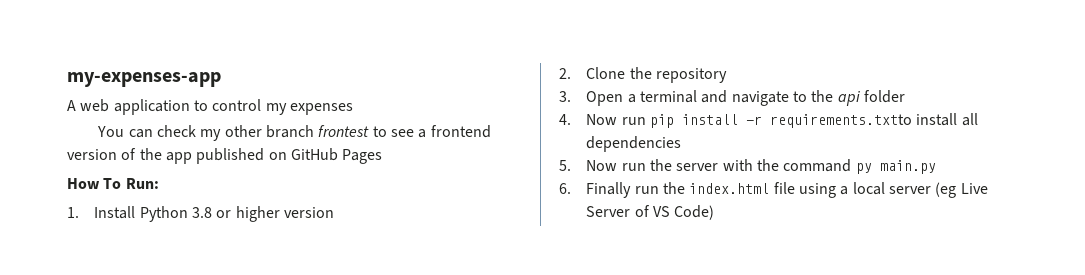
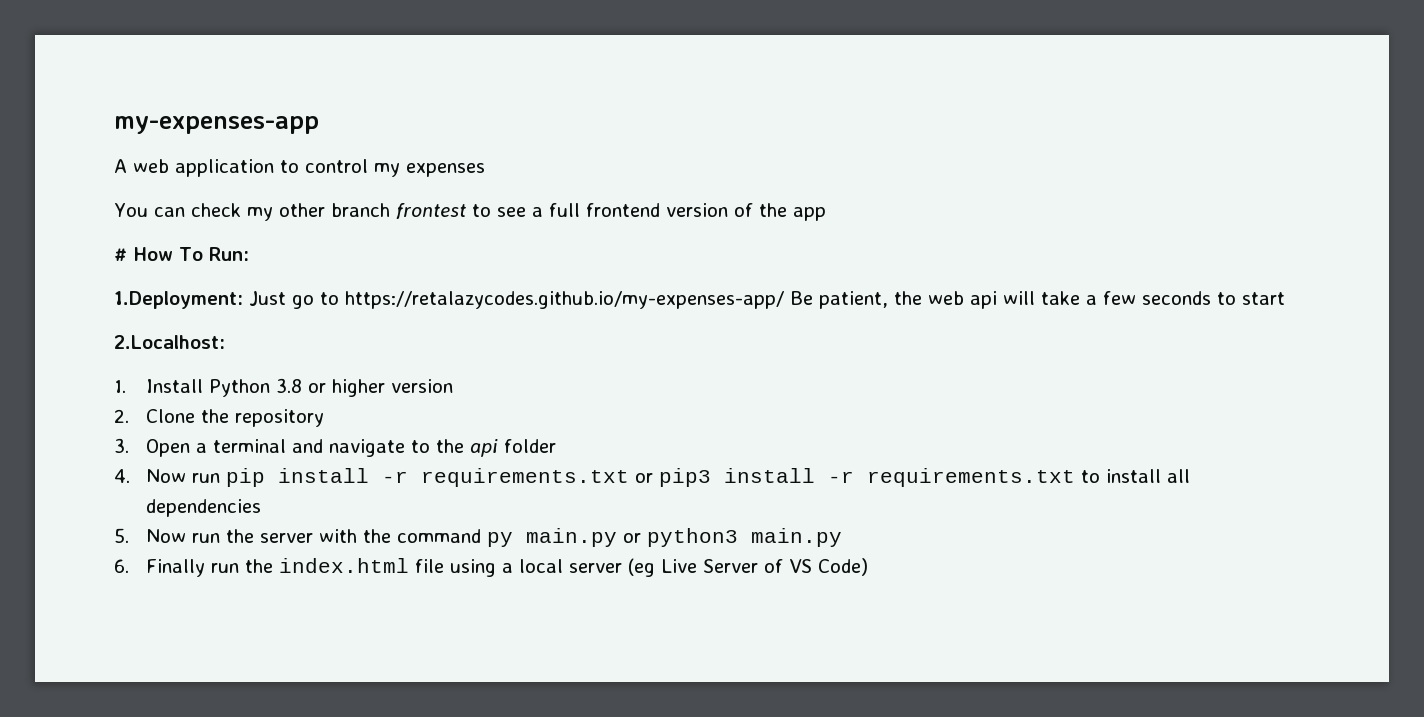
(427, 133) none -> [548,203,580,217] full
[196,148,383,164] published on GitHub Pages // -> [114,248,127,261] // #
(159, 183) none -> [114,291,1285,309] [114,335,225,349] // 1.Deployment: Just go to https://retalazycodes.github.io/my-expenses-app/ Be patient, the web api will take a few seconds to start // 2.Localhost:
[770,114,913,128] requirements.txtto -> [420,468,1100,487] requirements.txt or pip3 install -r requirements.txt to
(936, 167) none -> [622,528,842,547] or python3 main.py

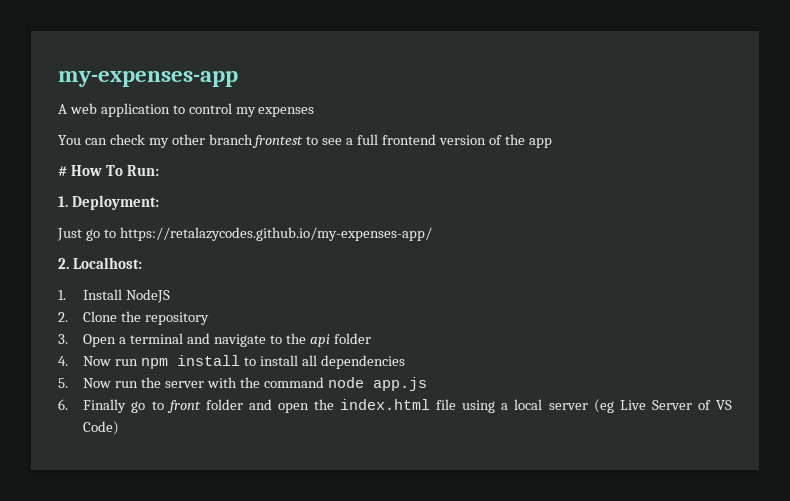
[114,291,243,309] 1.Deployment: -> [58,195,159,210] 1. Deployment: //
[789,291,1285,309] [114,335,225,349] [114,378,453,397] Be patient, the web api will take a few seconds to start // 2.Localhost: // 1. Install Python 3.8 or higher version -> [58,257,142,269] [58,289,171,303] // 2. Localhost: // 1. Install NodeJS
[225,468,1075,487] pip install -r requirements.txt or pip3 install -r requirements.txt -> [141,355,241,369] npm install
[486,528,842,547] [114,559,239,577] py main.py or python3 main.py // 6. Finally run -> [327,377,427,391] [58,399,309,413] node app.js // 6. Finally go to front folder and open

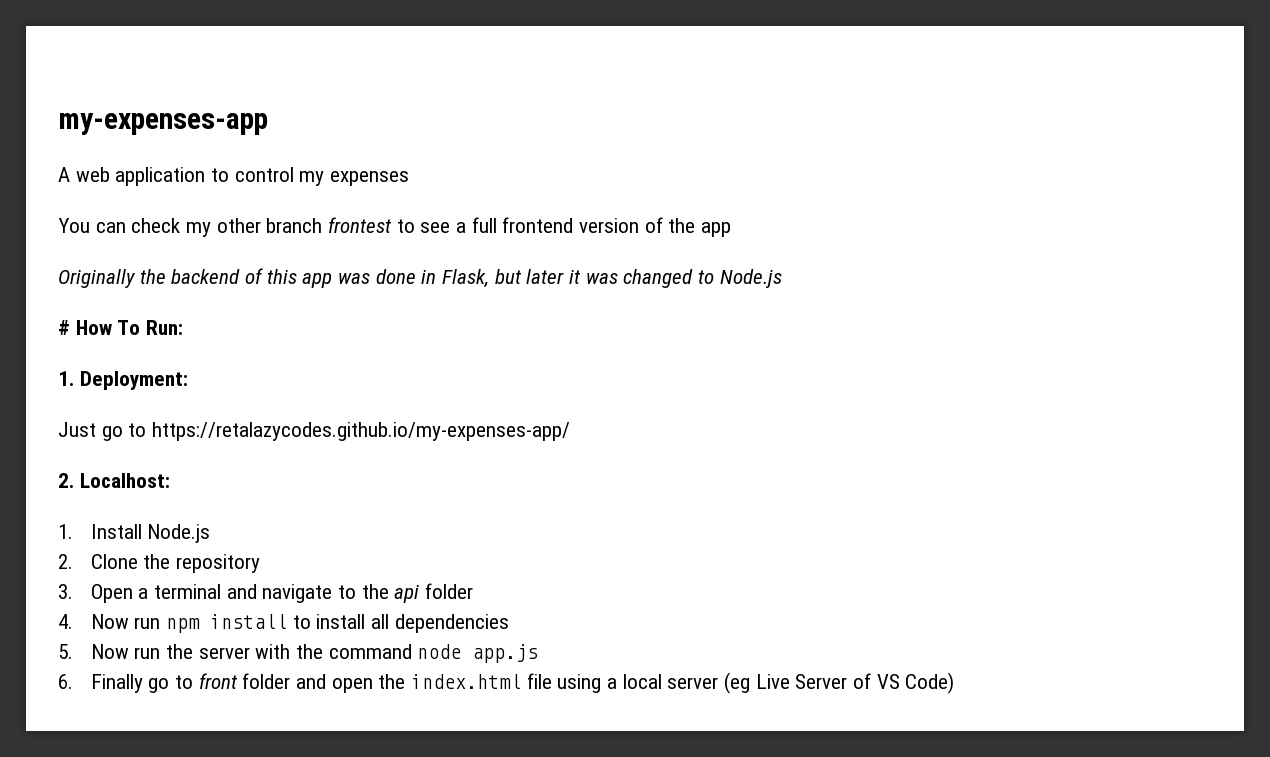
(552, 143) none -> [58,268,782,288] // Originally the backend of this app was done in Flask, but later it was changed to Node.js
[126,289,171,303] NodeJS -> [147,524,211,543] Node.js

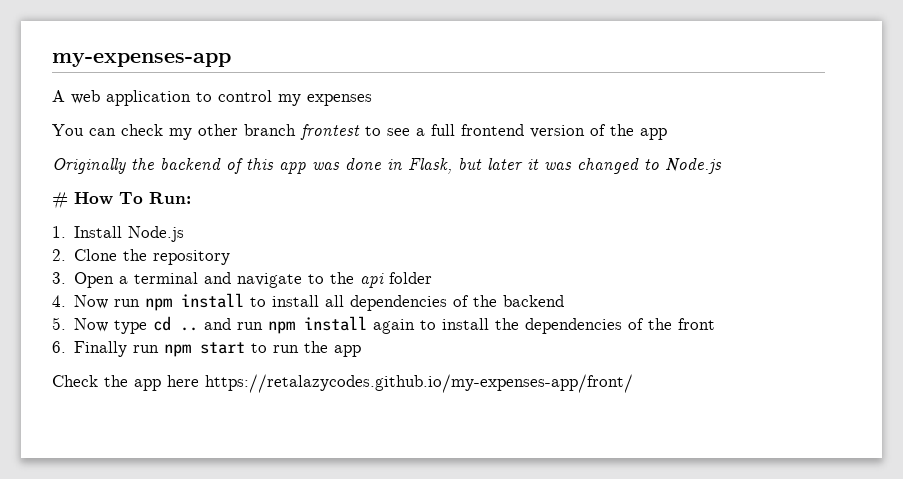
[58,371,188,390] [58,422,571,441] [58,473,170,488] // 1. Deployment: // Just go to https://retalazycodes.github.io/my-expenses-app/ // 2. Localhost: -> (191, 198) none
(509, 623) none -> [453,295,565,307] of the backend
[134,644,539,663] [58,672,955,694] run the server with the command node app.js // 6. Finally go to front folder and open the index.html file using a local server (eg Live Server of VS Code) -> [114,316,716,334] [52,341,362,357] [52,374,633,393] type cd .. and run npm install again to install the dependencies of the front // 6. Finally run npm start to run the app // Check the app here https://retalazycodes.github.io/my-expenses-app/front/

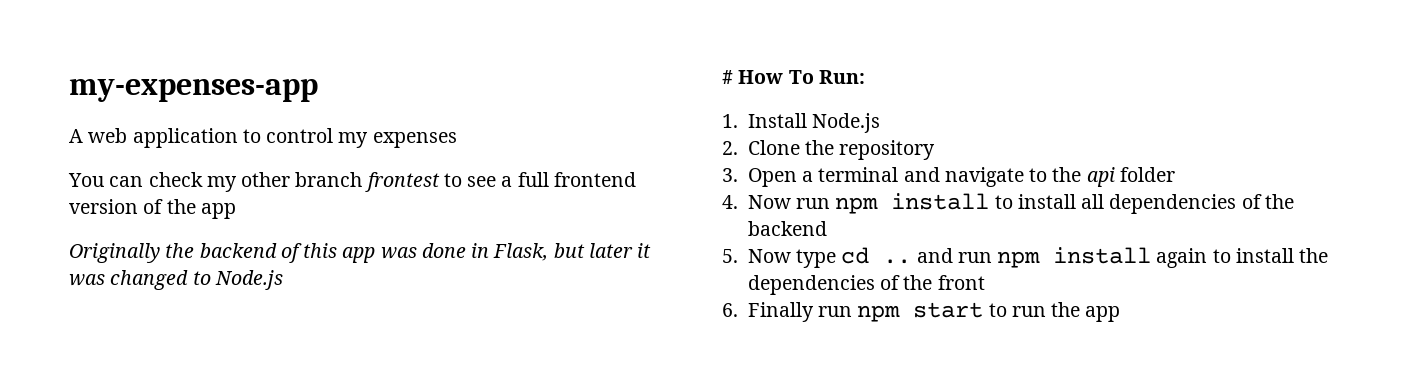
[52,374,633,393] // Check the app here https://retalazycodes.github.io/my-expenses-app/front/ -> (1121, 314) none

